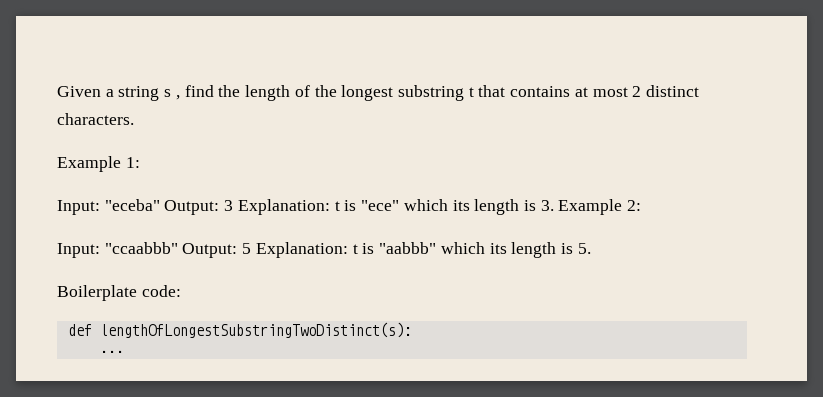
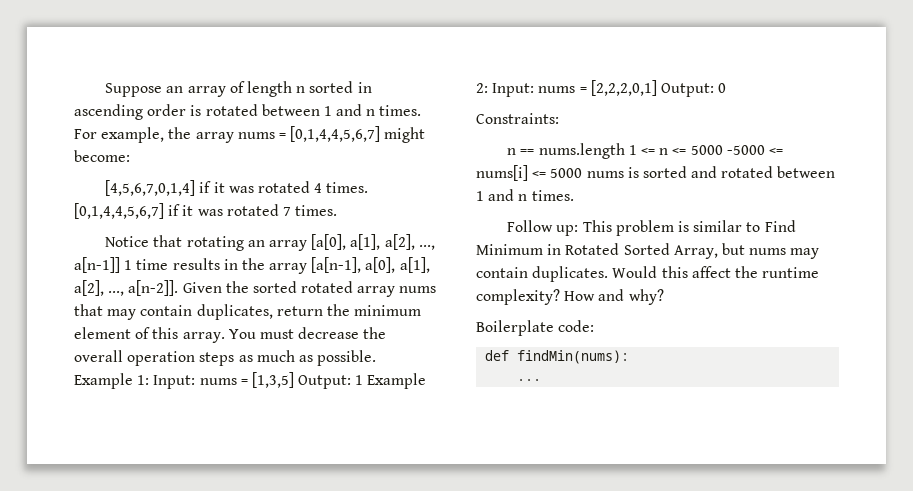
[57,85,700,101] [57,113,134,125] [57,156,140,172] [57,199,642,215] [57,242,591,258] Given a string s , find the length of the longest substring t that contains at most 2 distinct characters. // Example 1: // Input: "eceba" Output: 3 Explanation: t is "ece" which its length is 3. Example 2: // Input: "ccaabbb" Output: 5 Explanation: t is "aabbb" which its length is 5. -> [105,81,372,97] [74,104,422,120] [74,126,426,143] [74,150,130,162] [105,180,369,196] [74,203,338,219] [105,234,435,251] [74,257,430,274] [74,280,437,297] [74,304,422,320] [74,327,387,343] [74,350,377,366] [74,372,427,389] [476,80,727,97] [476,113,559,124] [507,143,783,159] [476,165,836,181] [476,189,574,201] [507,220,796,236] [476,243,820,259] [476,266,820,282] [476,289,664,305] Suppose an array of length n sorted in ascending order is rotated between 1 and n times. For example, the array nums = [0,1,4,4,5,6,7] might become: // [4,5,6,7,0,1,4] if it was rotated 4 times. [0,1,4,4,5,6,7] if it was rotated 7 times. // Notice that rotating an array [a[0], a[1], a[2], ..., a[n-1]] 1 time results in the array [a[n-1], a[0], a[1], a[2], ..., a[n-2]]. Given the sorted rotated array nums that may contain duplicates, return the minimum element of this array. You must decrease the overall operation steps as much as possible. Example 1: Input: nums = [1,3,5] Output: 1 Example 2: Input: nums = [2,2,2,0,1] Output: 0 // Constraints: // n == nums.length 1 <= n <= 5000 -5000 <= nums[i] <= 5000 nums is sorted and rotated between 1 and n times. // Follow up: This problem is similar to Find Minimum in Rotated Sorted Array, but nums may contain duplicates. Would this affect the runtime complexity? How and why?
[99,322,412,338] lengthOfLongestSubstringTwoDistinct(s): -> [517,350,630,364] findMin(nums):

